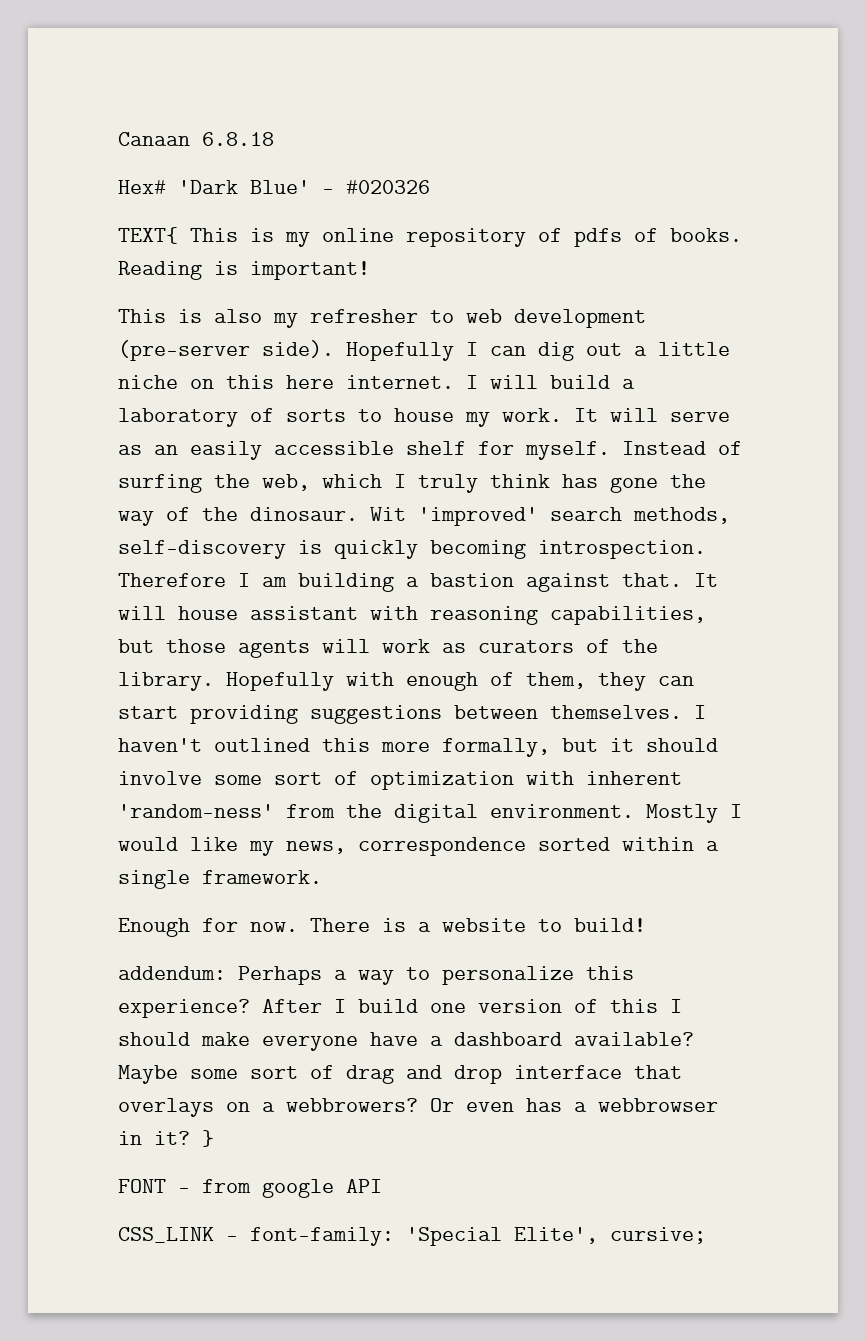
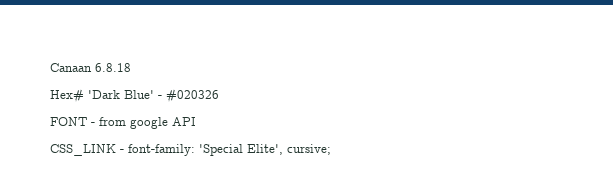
[118,227,742,247] [118,261,370,280] [118,309,646,328] [118,340,730,361] [118,375,635,389] [118,408,730,427] [118,441,742,460] [118,474,706,493] [118,507,730,526] [118,540,706,559] [118,573,718,592] [118,606,706,625] [118,639,658,658] [118,672,694,691] [118,705,706,724] [118,738,718,757] [118,771,682,790] [118,804,742,823] [118,837,719,856] [118,870,322,889] [118,918,646,937] [118,966,634,985] [118,999,682,1018] [118,1032,694,1051] [118,1065,682,1084] [118,1098,718,1117] [118,1130,214,1147] // TEXT{ This is my online repository of pdfs of books. Reading is important! // This is also my refresher to web development (pre-server side). Hopefully I can dig out a little niche on this here internet. I will build a laboratory of sorts to house my work. It will serve as an easily accessible shelf for myself. Instead of surfing the web, which I truly think has gone the way of the dinosaur. Wit 'improved' search methods, self-discovery is quickly becoming introspection. Therefore I am building a bastion against that. It will house assistant with reasoning capabilities, but those agents will work as curators of the library. Hopefully with enough of them, they can start providing suggestions between themselves. I haven't outlined this more formally, but it should involve some sort of optimization with inherent 'random-ness' from the digital environment. Mostly I would like my news, correspondence sorted within a single framework. // Enough for now. There is a website to build! // addendum: Perhaps a way to personalize this experience? After I build one version of this I should make everyone have a dashboard available? Maybe some sort of drag and drop interface that overlays on a webbrowers? Or even has a webbrowser in it? } -> (219, 96) none

